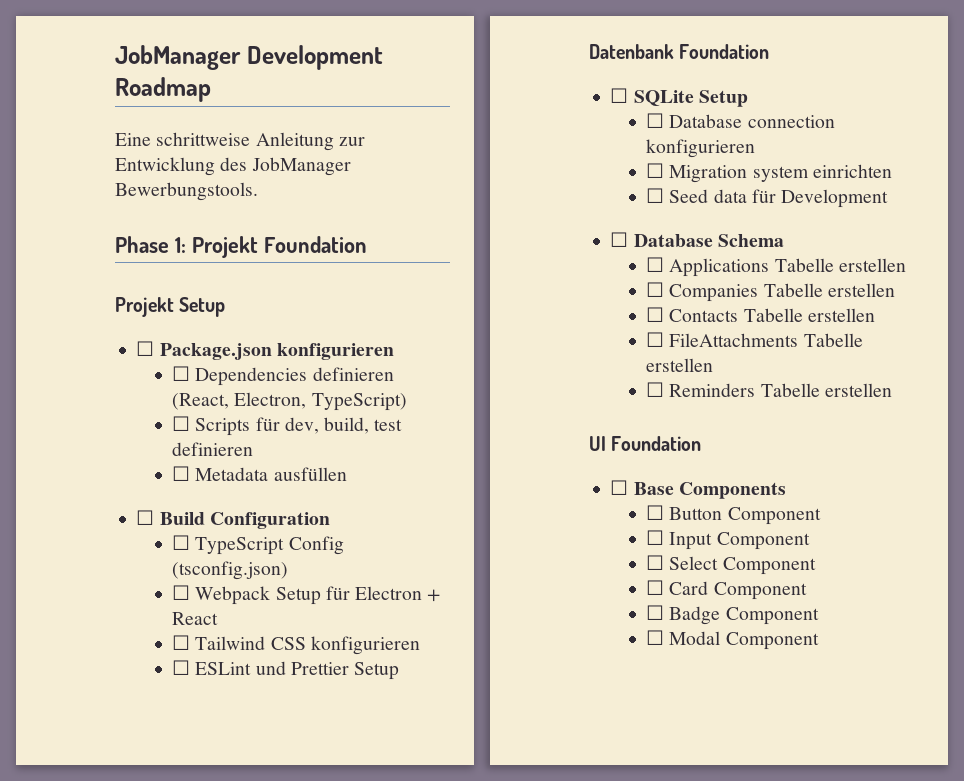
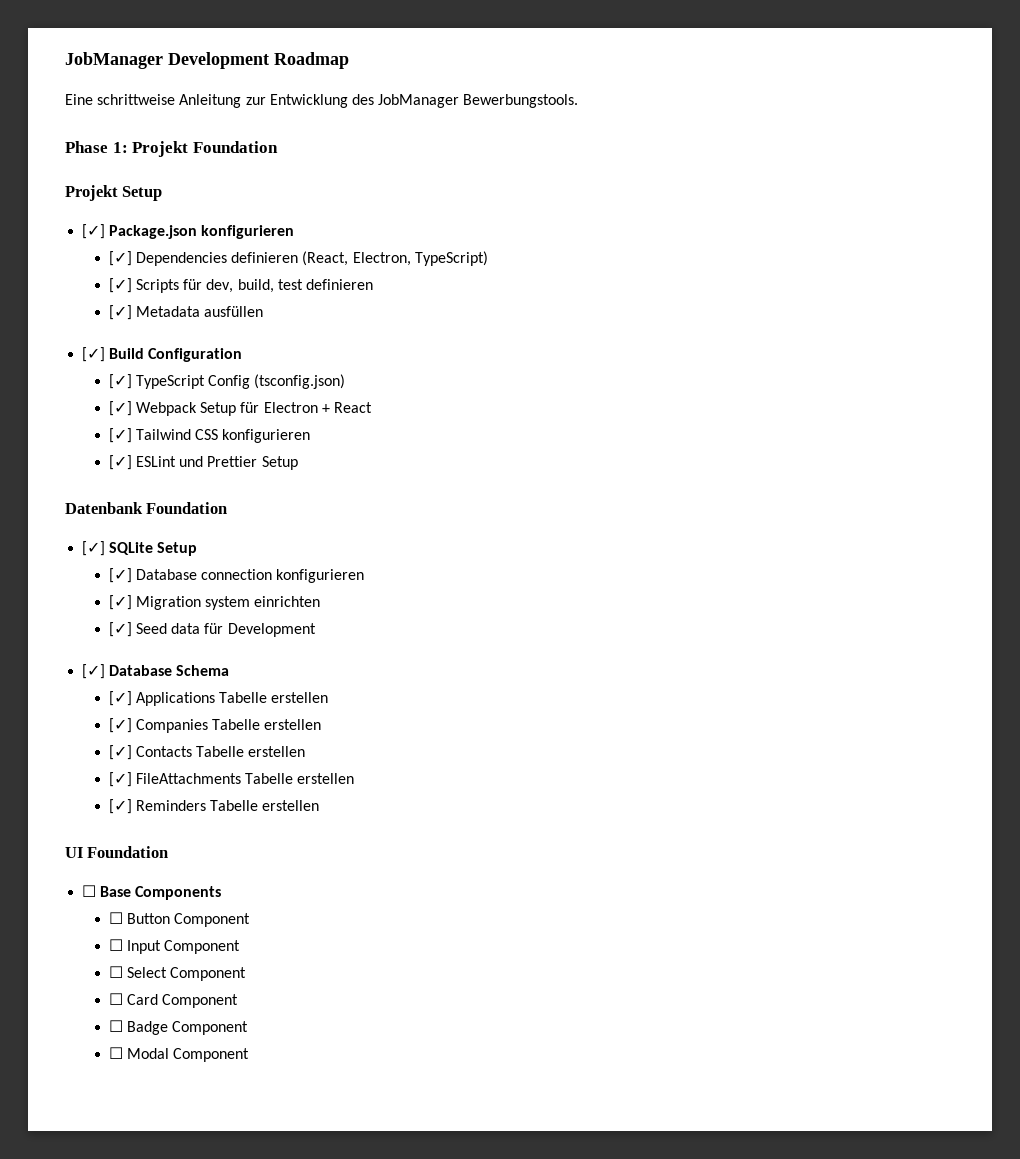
[136,341,155,356] ☐ -> [82,224,106,239] [✓]
[172,366,191,381] ☐ -> [108,251,132,266] [✓]
[172,416,191,431] ☐ -> [108,278,132,293] [✓]
[172,466,191,481] ☐ -> [108,305,132,320] [✓]
[136,510,155,525] ☐ -> [82,347,106,362] [✓]
[172,535,191,550] ☐ -> [108,374,132,389] [✓]
[172,585,191,600] ☐ -> [108,401,132,416] [✓]
[172,635,191,650] ☐ -> [108,428,132,443] [✓]
[172,660,191,675] ☐ -> [108,455,132,470] [✓]
[610,88,629,103] ☐ -> [82,541,106,556] [✓]
[646,113,665,128] ☐ -> [108,568,132,583] [✓]
[646,163,665,178] ☐ -> [108,595,132,610] [✓]
[646,188,665,203] ☐ -> [108,622,132,637] [✓]
[610,232,629,247] ☐ -> [82,664,106,679] [✓]
[646,257,665,272] ☐ -> [108,691,132,706] [✓]
[646,282,665,297] ☐ -> [108,718,132,733] [✓]
[646,307,665,322] ☐ -> [108,745,132,760] [✓]
[646,332,665,347] ☐ -> [108,772,132,787] [✓]
[646,382,665,397] ☐ -> [108,799,132,814] [✓]

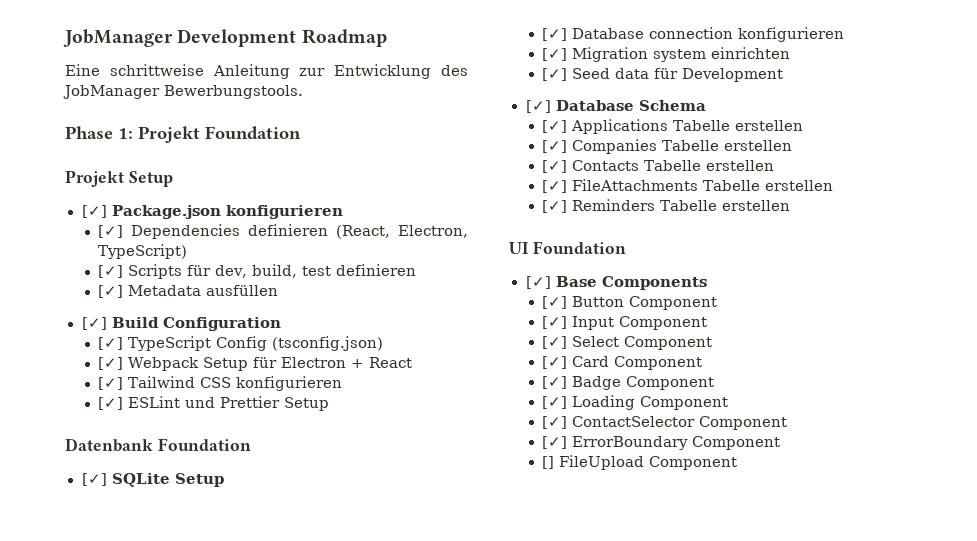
[82,885,97,897] ☐ -> [525,276,551,289] [✓]
[108,912,123,924] ☐ -> [542,296,568,309] [✓]
[108,939,123,951] ☐ -> [542,316,568,329] [✓]
[108,966,123,978] ☐ -> [542,336,568,349] [✓]
[108,993,123,1005] ☐ -> [542,356,568,369] [✓]
[108,1020,123,1032] ☐ -> [542,376,568,389] [✓]
[108,1047,250,1062] ☐ Modal Component -> [542,395,729,410] [542,416,788,430] [542,436,781,450] [542,455,738,470] [✓] Loading Component // [✓] ContactSelector Component // [✓] ErrorBoundary Component // [] FileUpload Component

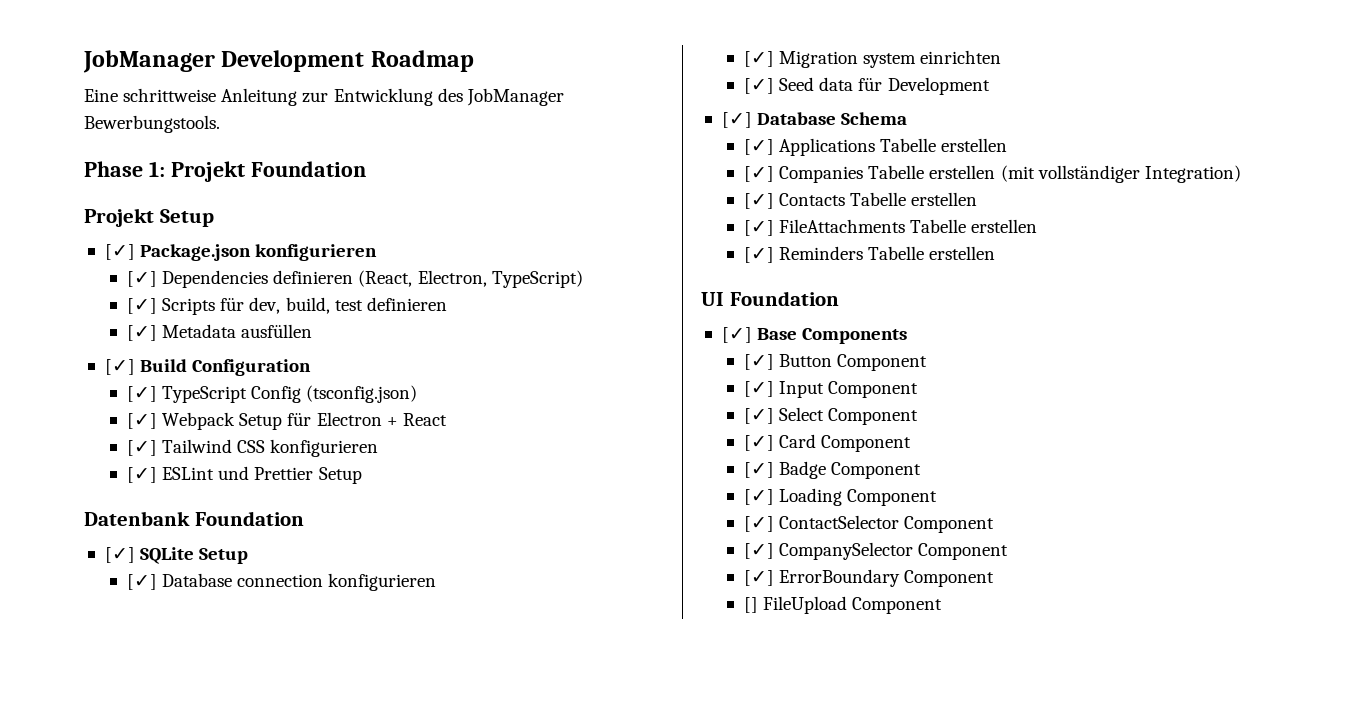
(793, 145) none -> [1000,165,1241,183] (mit vollständiger Integration)
(788, 423) none -> [744,542,1009,560] // [✓] CompanySelector Component

